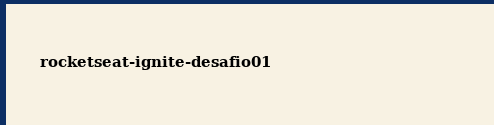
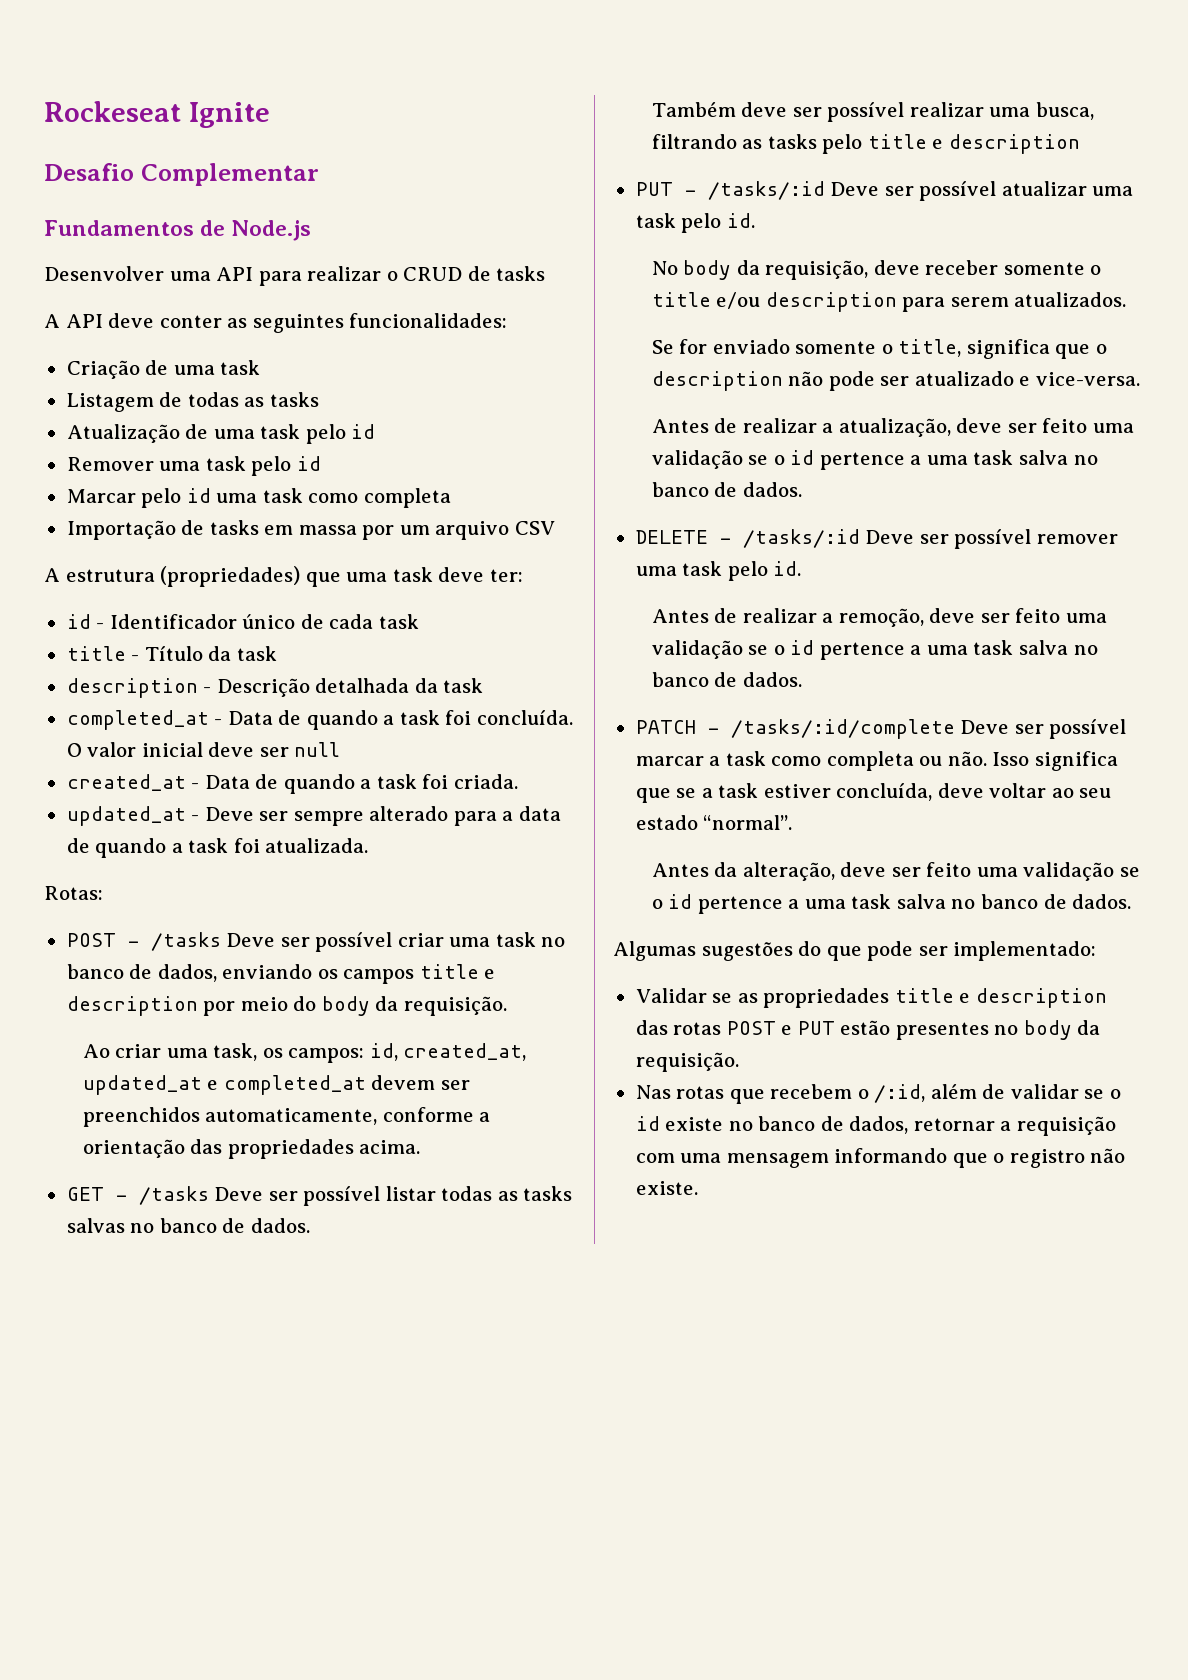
[40,56,271,70] rocketseat-ignite-desafio01 -> [44,101,270,128] [44,163,319,186] [44,220,312,241] [44,266,546,286] [44,313,508,333] [66,360,261,379] [66,392,319,412] [66,424,376,444] [66,456,321,476] [66,488,451,508] [66,520,555,540] [44,566,523,587] [66,614,419,629] [66,646,277,661] [66,678,484,698] [66,710,573,730] [66,742,341,757] [66,774,518,794] [66,806,561,826] [66,838,369,858] [44,886,103,900] [66,932,566,952] [66,964,496,984] [66,996,507,1016] [82,1043,527,1063] [82,1075,470,1095] [82,1107,491,1127] [82,1139,421,1159] [66,1186,573,1206] [66,1218,310,1233] [651,102,1094,122] [651,134,1080,154] [635,181,1134,201] [635,213,755,233] [651,260,1102,280] [651,292,1127,312] [651,339,1108,359] [651,371,1140,391] [651,418,1135,437] [651,450,1098,470] [651,482,802,497] [635,529,1118,549] [635,561,802,581] [651,608,1108,627] [651,640,1098,660] [651,672,802,687] [635,719,1127,739] [635,751,1118,771] [635,783,1112,803] [635,815,793,830] [651,862,1141,881] [651,894,1132,914] [613,941,1097,961] [635,988,1107,1008] [635,1020,1101,1040] [635,1052,739,1072] [635,1084,1121,1104] [635,1116,1116,1136] [635,1148,1126,1168] [635,1181,698,1195] Rockeseat Ignite // Desafio Complementar // Fundamentos de Node.js // Desenvolver uma API para realizar o CRUD de tasks // A API deve conter as seguintes funcionalidades: // Criação de uma task // Listagem de todas as tasks // Atualização de uma task pelo id // Remover uma task pelo id // Marcar pelo id uma task como completa // Importação de tasks em massa por um arquivo CSV // A estrutura (propriedades) que uma task deve ter: // id - Identificador único de cada task // title - Título da task // description - Descrição detalhada da task // completed_at - Data de quando a task foi concluída. O valor inicial deve ser null // created_at - Data de quando a task foi criada. // updated_at - Deve ser sempre alterado para a data de quando a task foi atualizada. // Rotas: // POST - /tasks Deve ser possível criar uma task no banco de dados, enviando os campos title e description por meio do body da requisição. // Ao criar uma task, os campos: id, created_at, updated_at e completed_at devem ser preenchidos automaticamente, conforme a orientação das propriedades acima. // GET - /tasks Deve ser possível listar todas as tasks salvas no banco de dados. // Também deve ser possível realizar uma busca, filtrando as tasks pelo title e description // PUT - /tasks/:id Deve ser possível atualizar uma task pelo id. // No body da requisição, deve receber somente o title e/ou description para serem atualizados. // Se for enviado somente o title, significa que o description não pode ser atualizado e vice-versa. // Antes de realizar a atualização, deve ser feito uma validação se o id pertence a uma task salva no banco de dados. // DELETE - /tasks/:id Deve ser possível remover uma task pelo id. // Antes de realizar a remoção, deve ser feito uma validação se o id pertence a uma task salva no banco de dados. // PATCH - /tasks/:id/complete Deve ser possível marcar a task como completa ou não. Isso significa que se a task estiver concluída, deve voltar ao seu estado “normal”. // Antes da alteração, deve ser feito uma validação se o id pertence a uma task salva no banco de dados. // Algumas sugestões do que pode ser implementado: // Validar se as propriedades title e description das rotas POST e PUT estão presentes no body da requisição. // Nas rotas que recebem o /:id, além de validar se o id existe no banco de dados, retornar a requisição com uma mensagem informando que o registro não existe.

